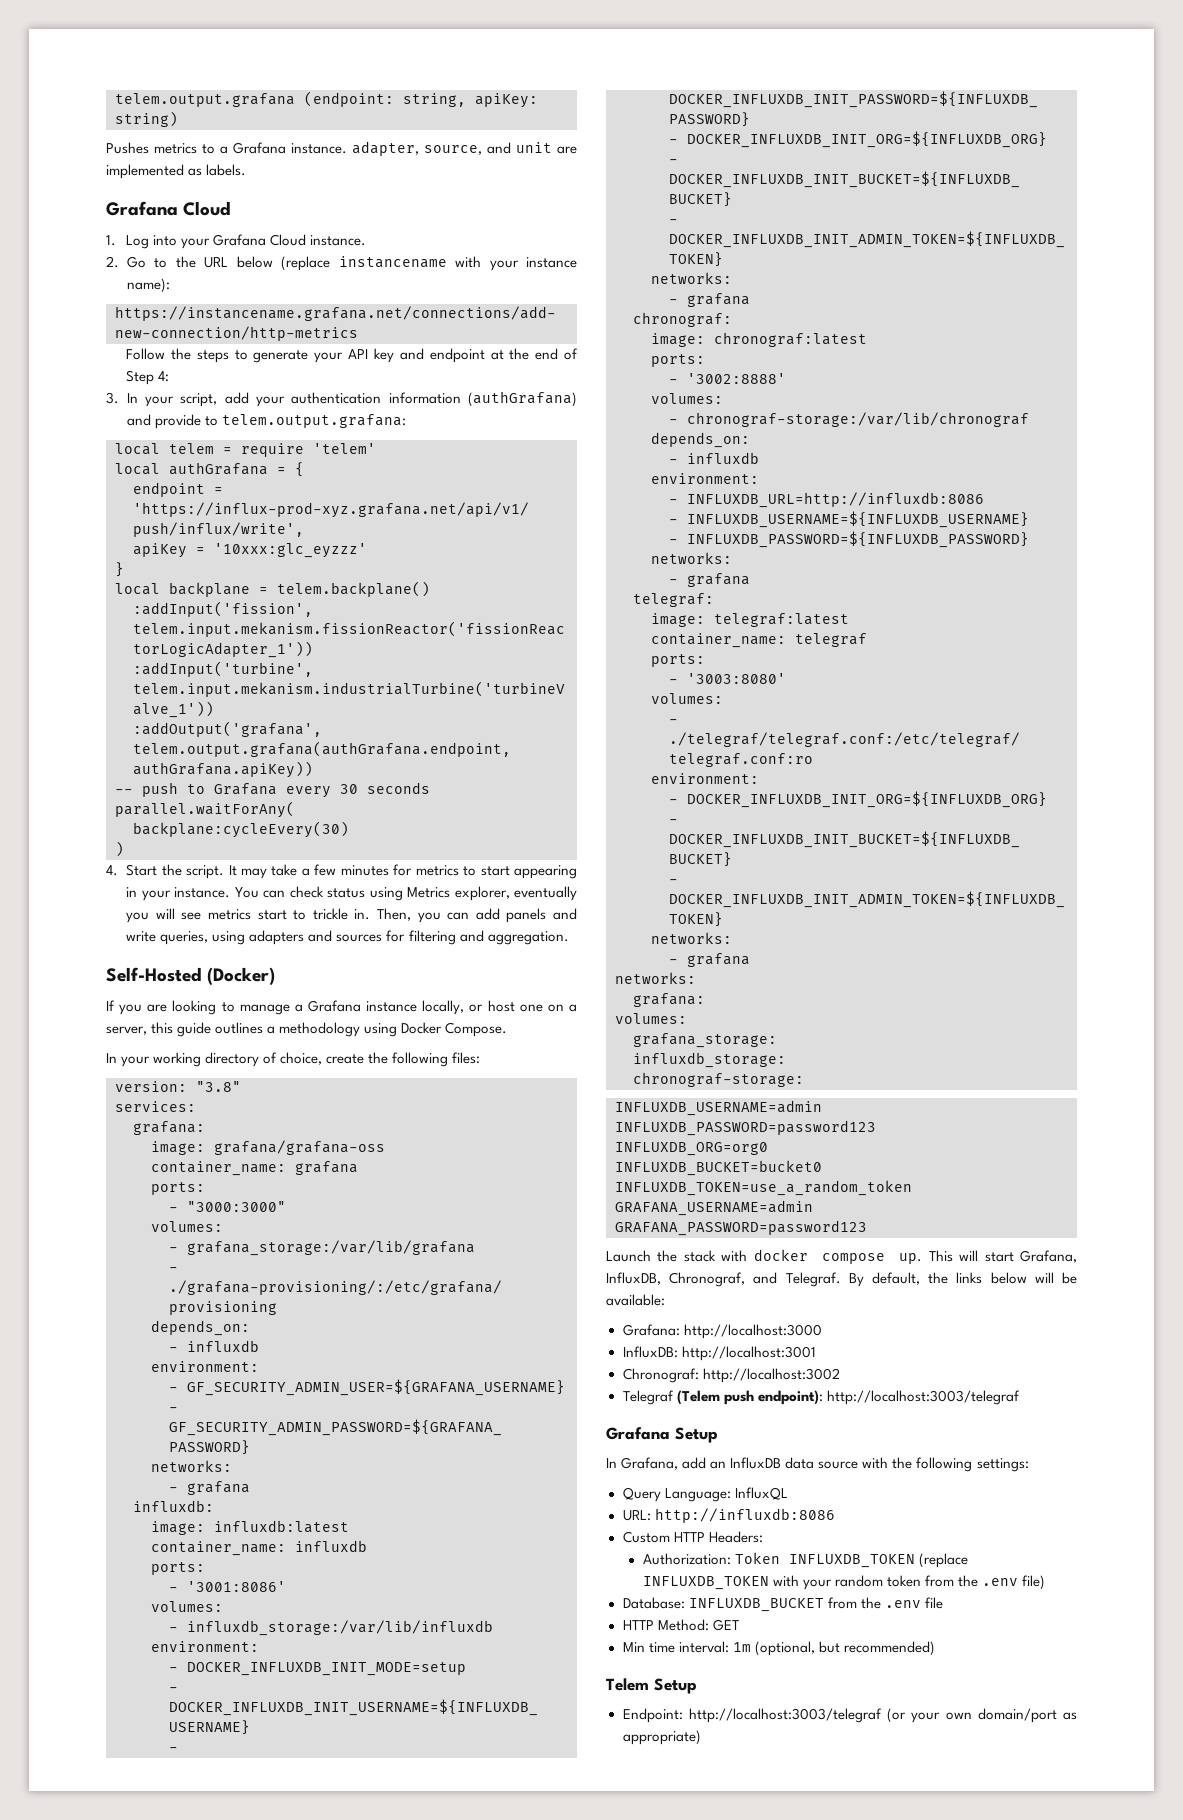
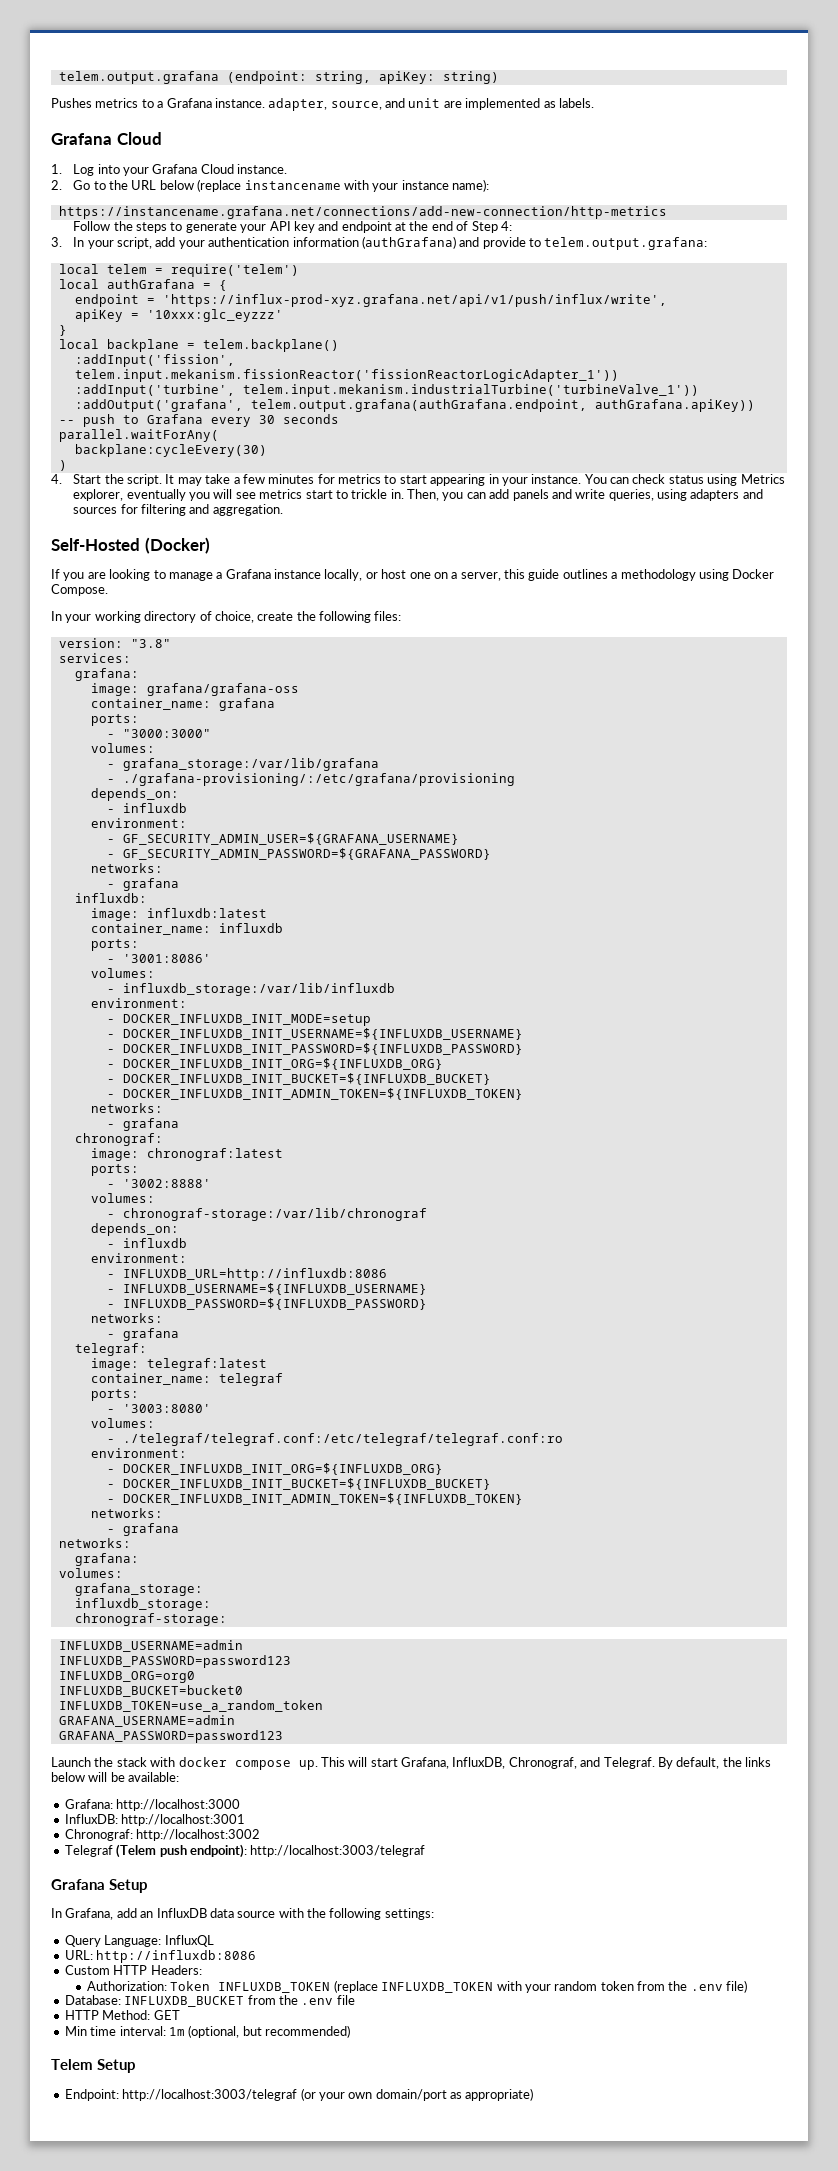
[241,443,376,457] require 'telem' -> [170,264,299,277] require('telem')

